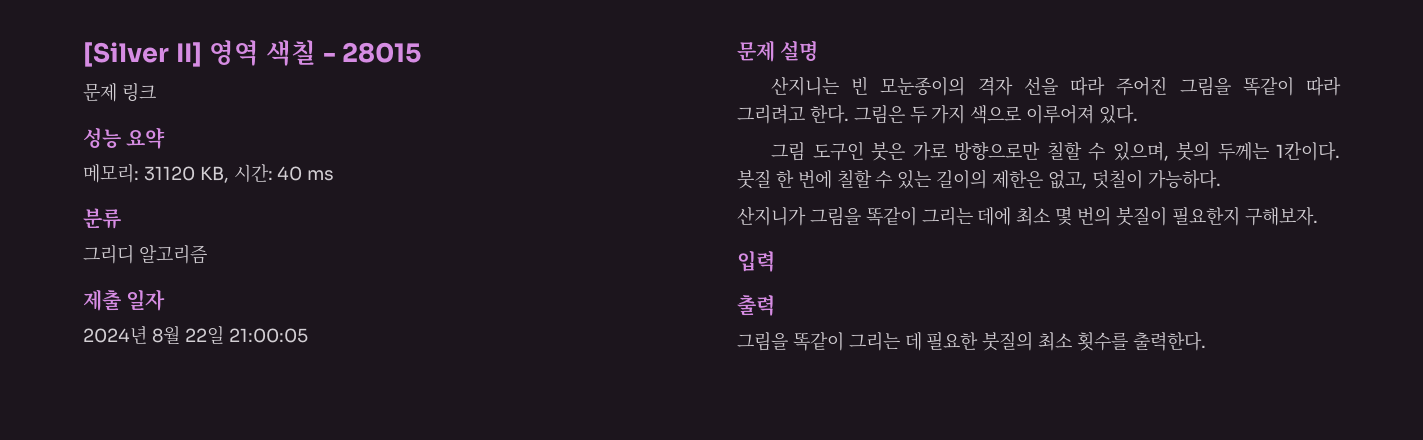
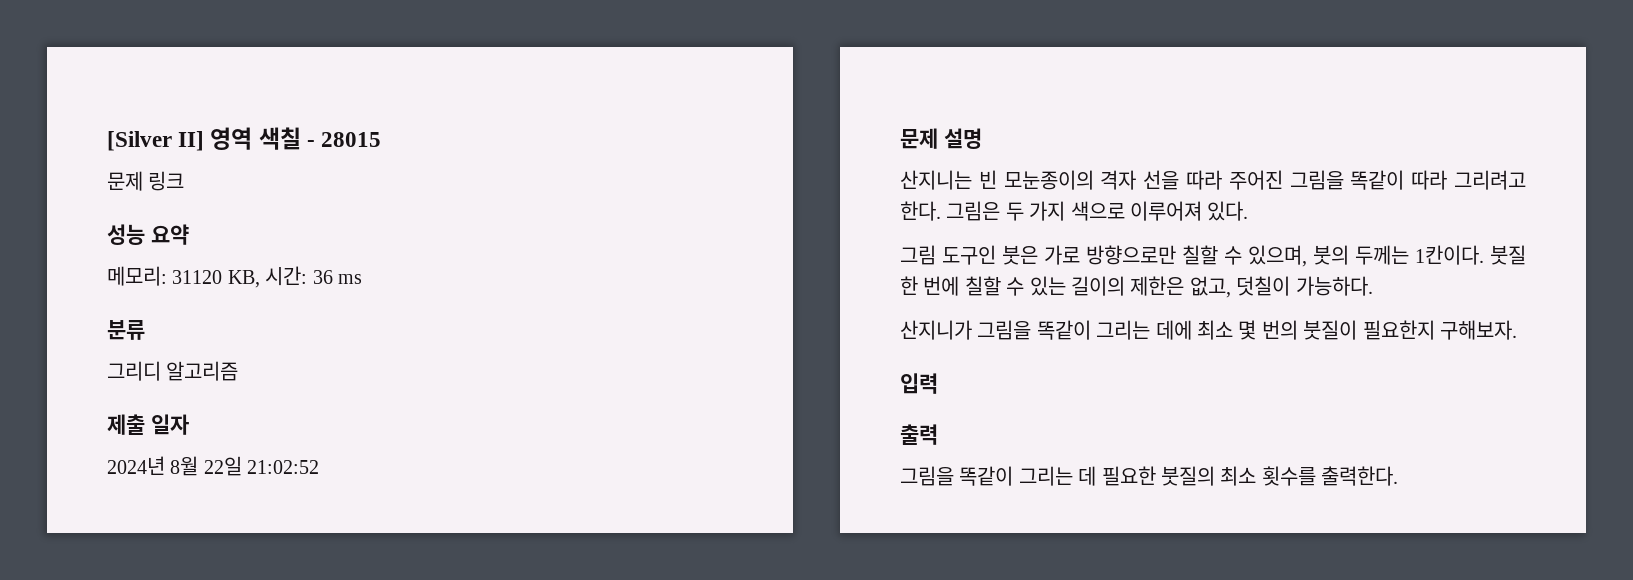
[277,166,303,181] 40 -> [312,270,333,284] 36
[228,328,308,343] 21:00:05 -> [247,460,320,474] 21:02:52

